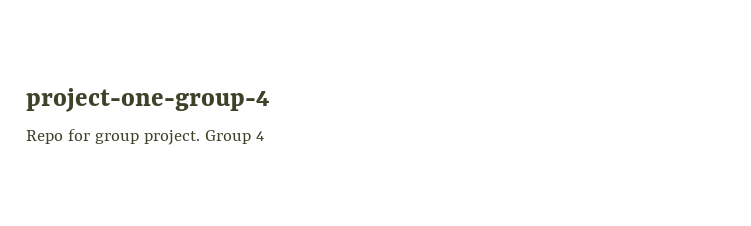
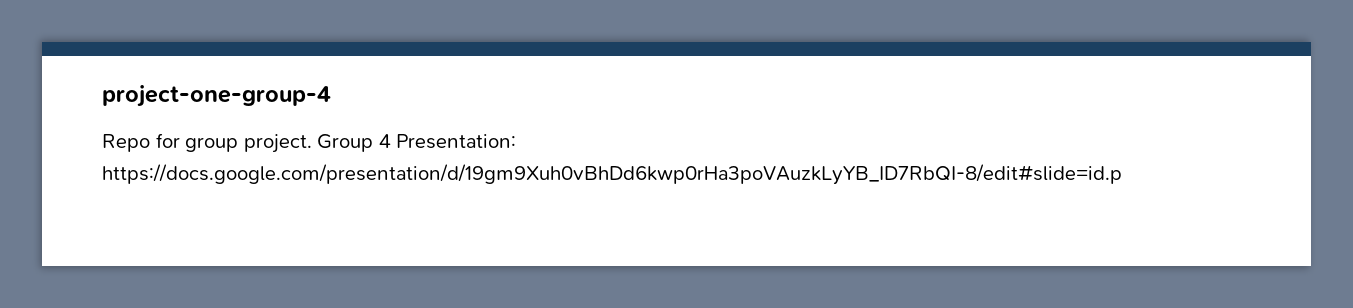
(264, 136) none -> [396,134,517,149] [102,164,1122,185] Presentation: https://docs.google.com/presentation/d/19gm9Xuh0vBhDd6kwp0rHa3poVAuzkLyYB_ID7RbQI-8/edit#slide=id.p

